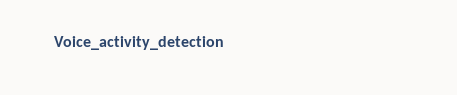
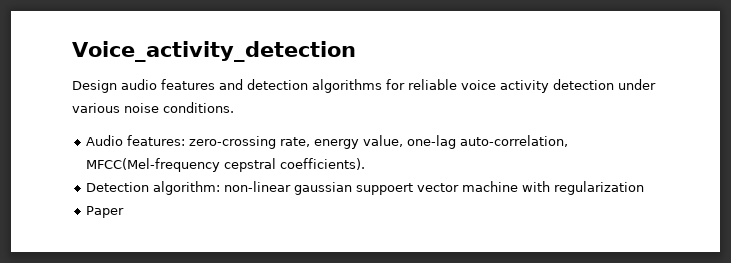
(224, 43) none -> [72,79,656,93] [72,102,234,113] [86,135,569,149] [86,158,366,172] [86,181,645,195] [86,206,125,218] // Design audio features and detection algorithms for reliable voice activity detection under various noise conditions. // Audio features: zero-crossing rate, energy value, one-lag auto-correlation, MFCC(Mel-frequency cepstral coefficients). // Detection algorithm: non-linear gaussian suppoert vector machine with regularization // Paper

